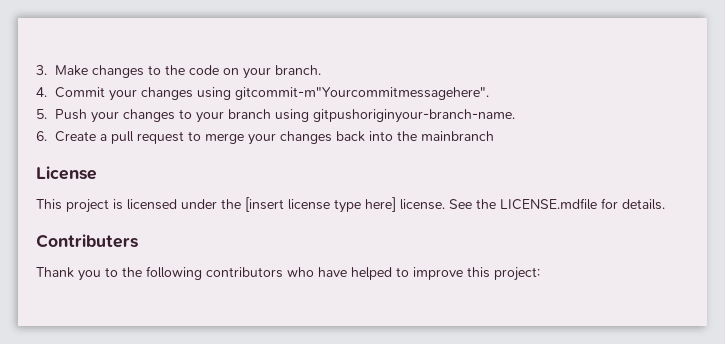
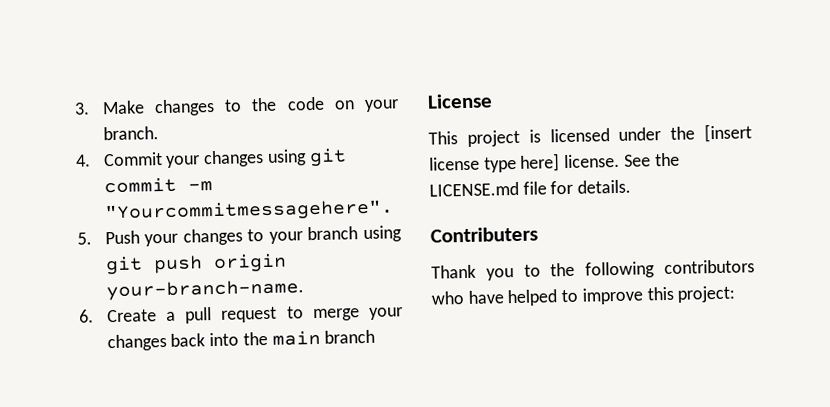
[234,87,489,100] gitcommit-m"Yourcommitmessagehere". -> [308,148,347,167] [103,177,213,194] [103,199,394,223] git commit -m "Yourcommitmessagehere".
[312,109,515,123] gitpushoriginyour-branch-name. -> [105,253,287,275] [105,279,304,301] git push origin your-branch-name.
[420,131,494,141] mainbranch -> [271,329,376,346] main branch
[500,198,597,210] LICENSE.mdfile -> [429,181,547,197] LICENSE.md file

